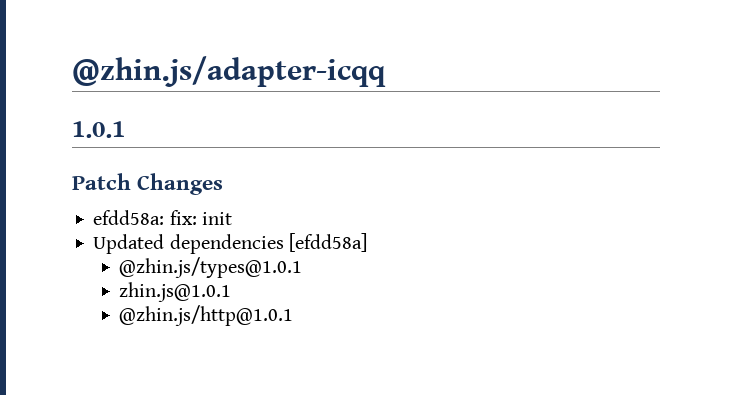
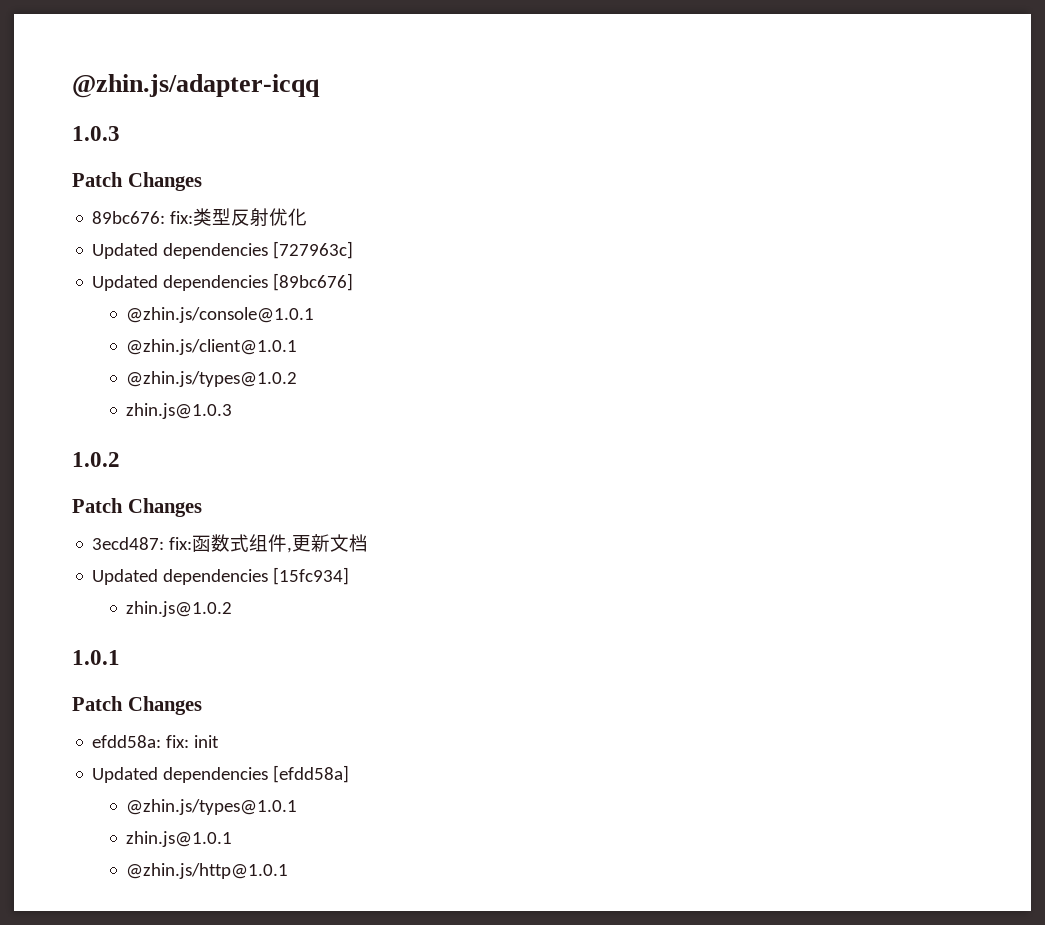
(386, 71) none -> [72,126,120,141] [72,172,202,191] [92,208,308,227] [92,241,354,259] [92,273,354,291] [126,307,315,323] [126,339,298,355] [126,371,298,387] [126,403,233,419] [72,452,120,467] [72,498,202,517] [92,534,369,553] [92,567,350,585] [126,601,233,617] // 1.0.3 // Patch Changes // 89bc676: fix:类型反射优化 // Updated dependencies [727963c] // Updated dependencies [89bc676] // @zhin.js/console@1.0.1 // @zhin.js/client@1.0.1 // @zhin.js/types@1.0.2 // zhin.js@1.0.3 // 1.0.2 // Patch Changes // 3ecd487: fix:函数式组件,更新文档 // Updated dependencies [15fc934] // zhin.js@1.0.2

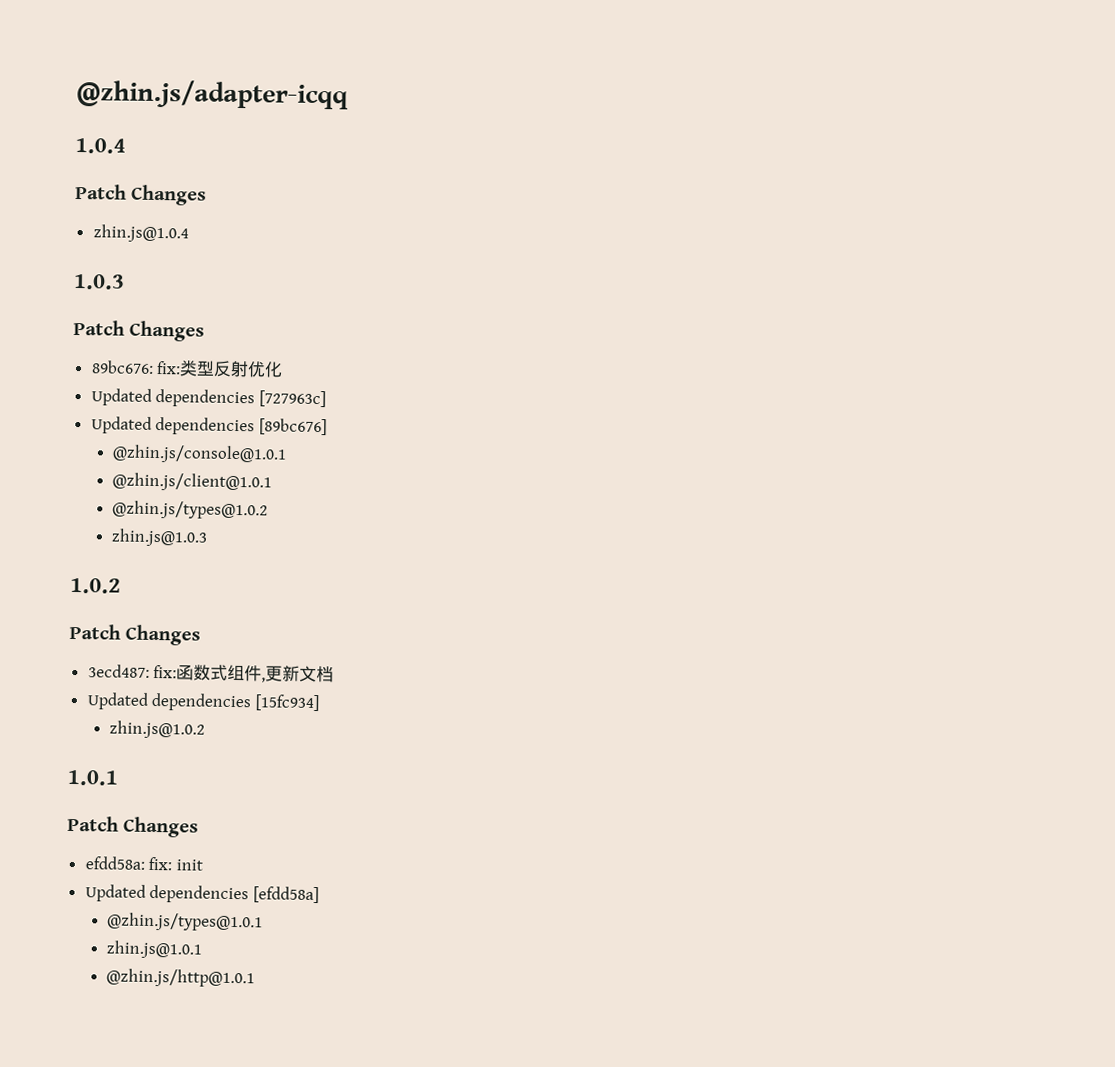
(320, 86) none -> [75,138,126,154] [75,183,208,206] [92,224,189,243] // 1.0.4 // Patch Changes // zhin.js@1.0.4

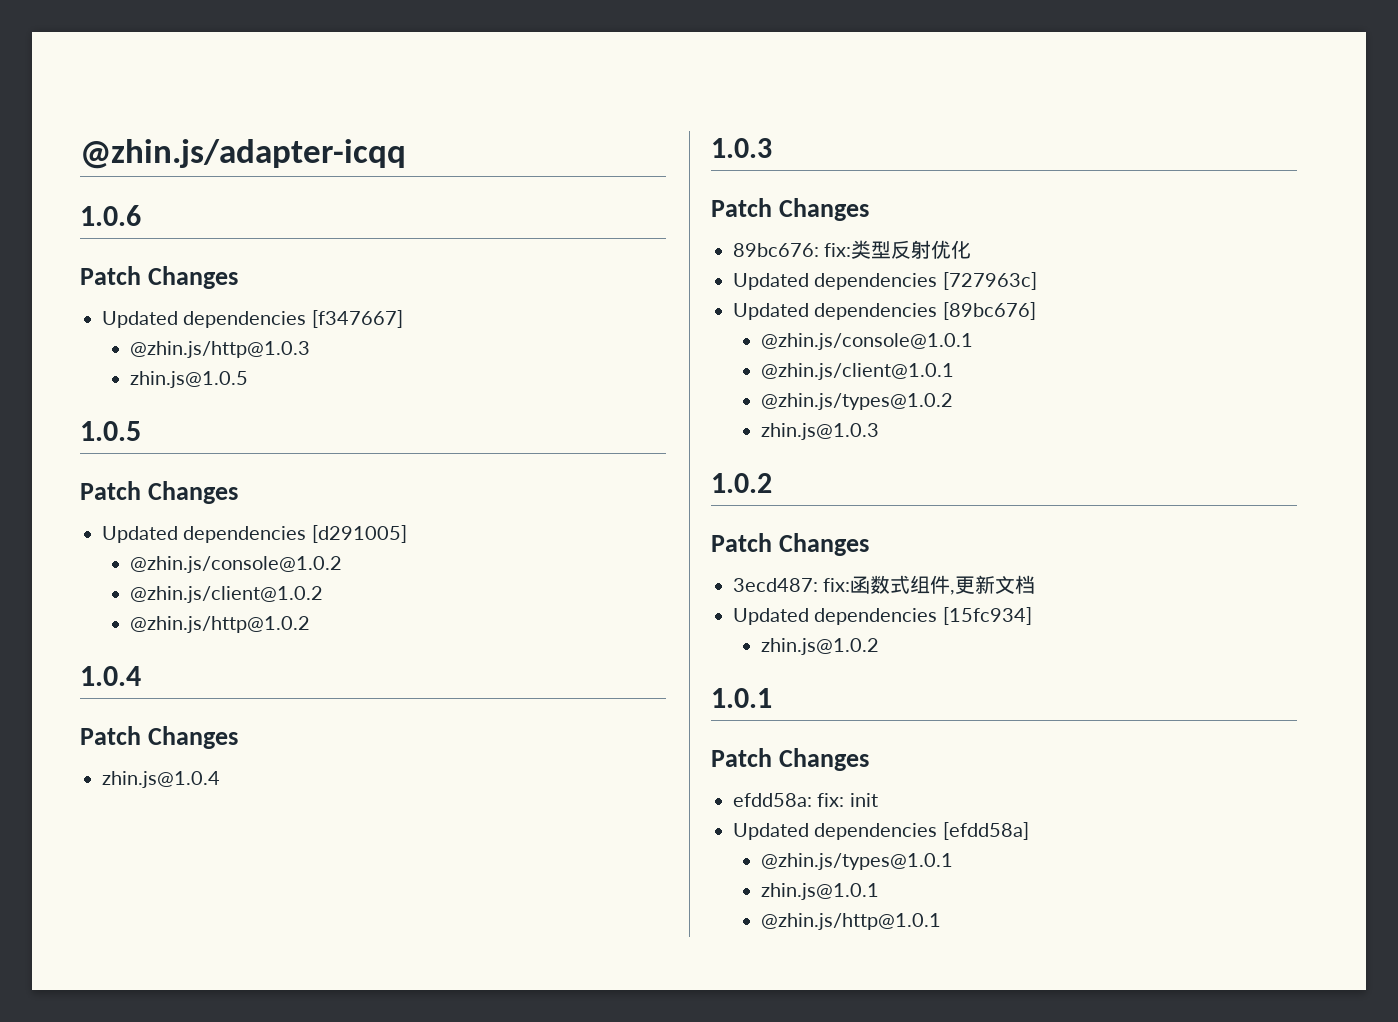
(348, 94) none -> [80,205,141,226] [80,266,238,289] [102,310,403,328] [130,341,311,358] [130,371,249,388] [80,421,141,441] [80,481,238,504] [102,525,407,543] [130,556,343,573] [130,586,324,603] [130,616,311,633] // 1.0.6 // Patch Changes // Updated dependencies [f347667] // @zhin.js/http@1.0.3 // zhin.js@1.0.5 // 1.0.5 // Patch Changes // Updated dependencies [d291005] // @zhin.js/console@1.0.2 // @zhin.js/client@1.0.2 // @zhin.js/http@1.0.2

